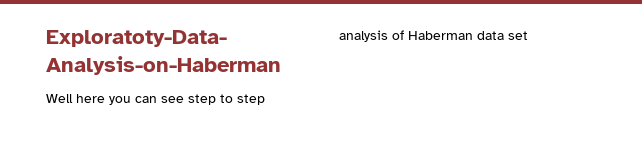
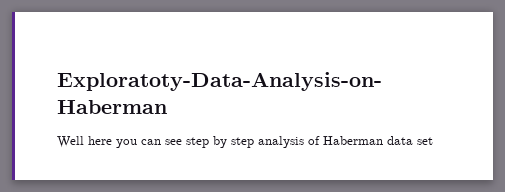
[220,94,233,103] to -> [213,136,227,148] by

